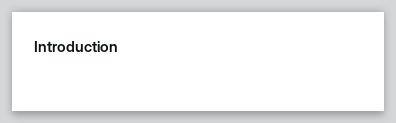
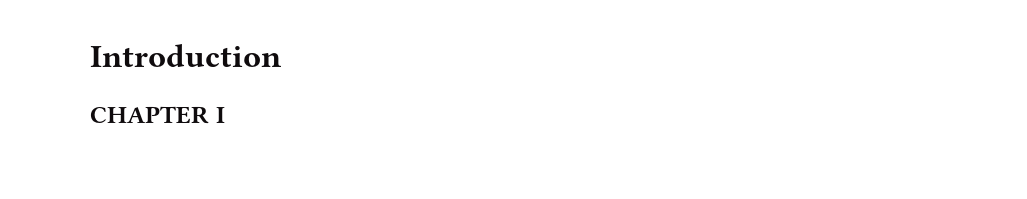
(118, 46) none -> [90,106,225,124] // CHAPTER I

